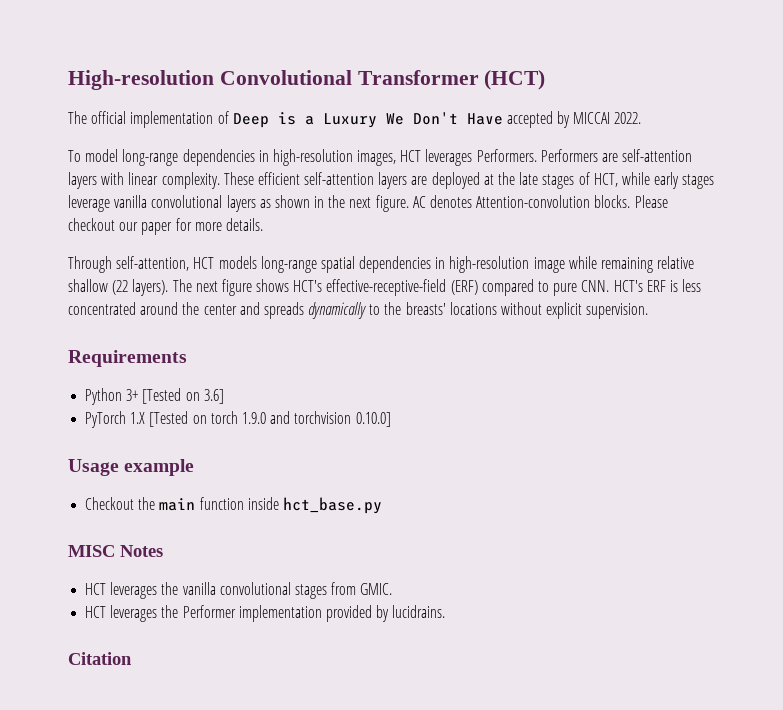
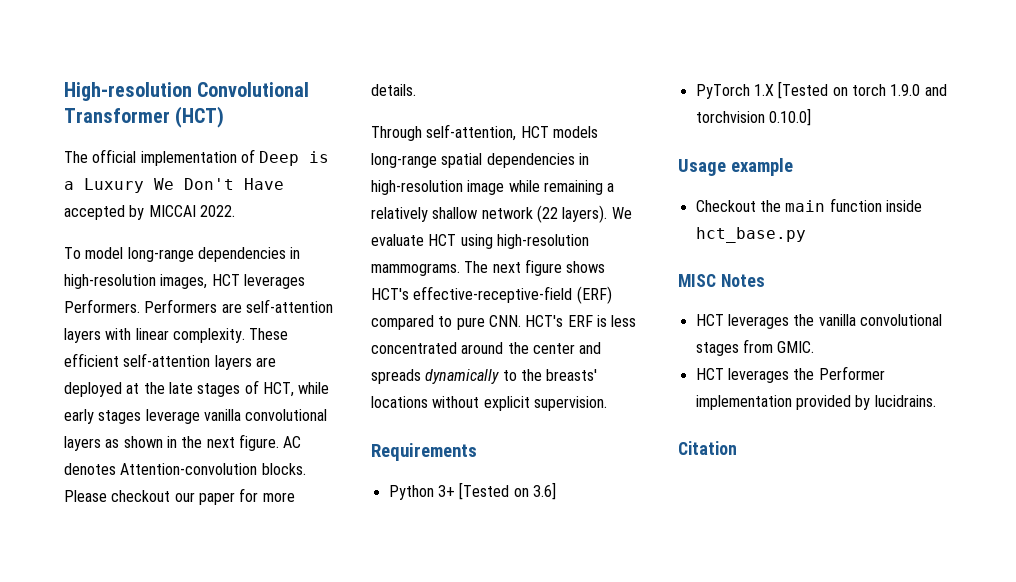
[657,256,695,269] [68,279,169,296] relative shallow (22 layers). -> [607,183,615,192] [371,205,632,223] [371,234,589,249] [371,263,460,276] a relatively shallow network (22 layers). We evaluate HCT using high-resolution mammograms.

